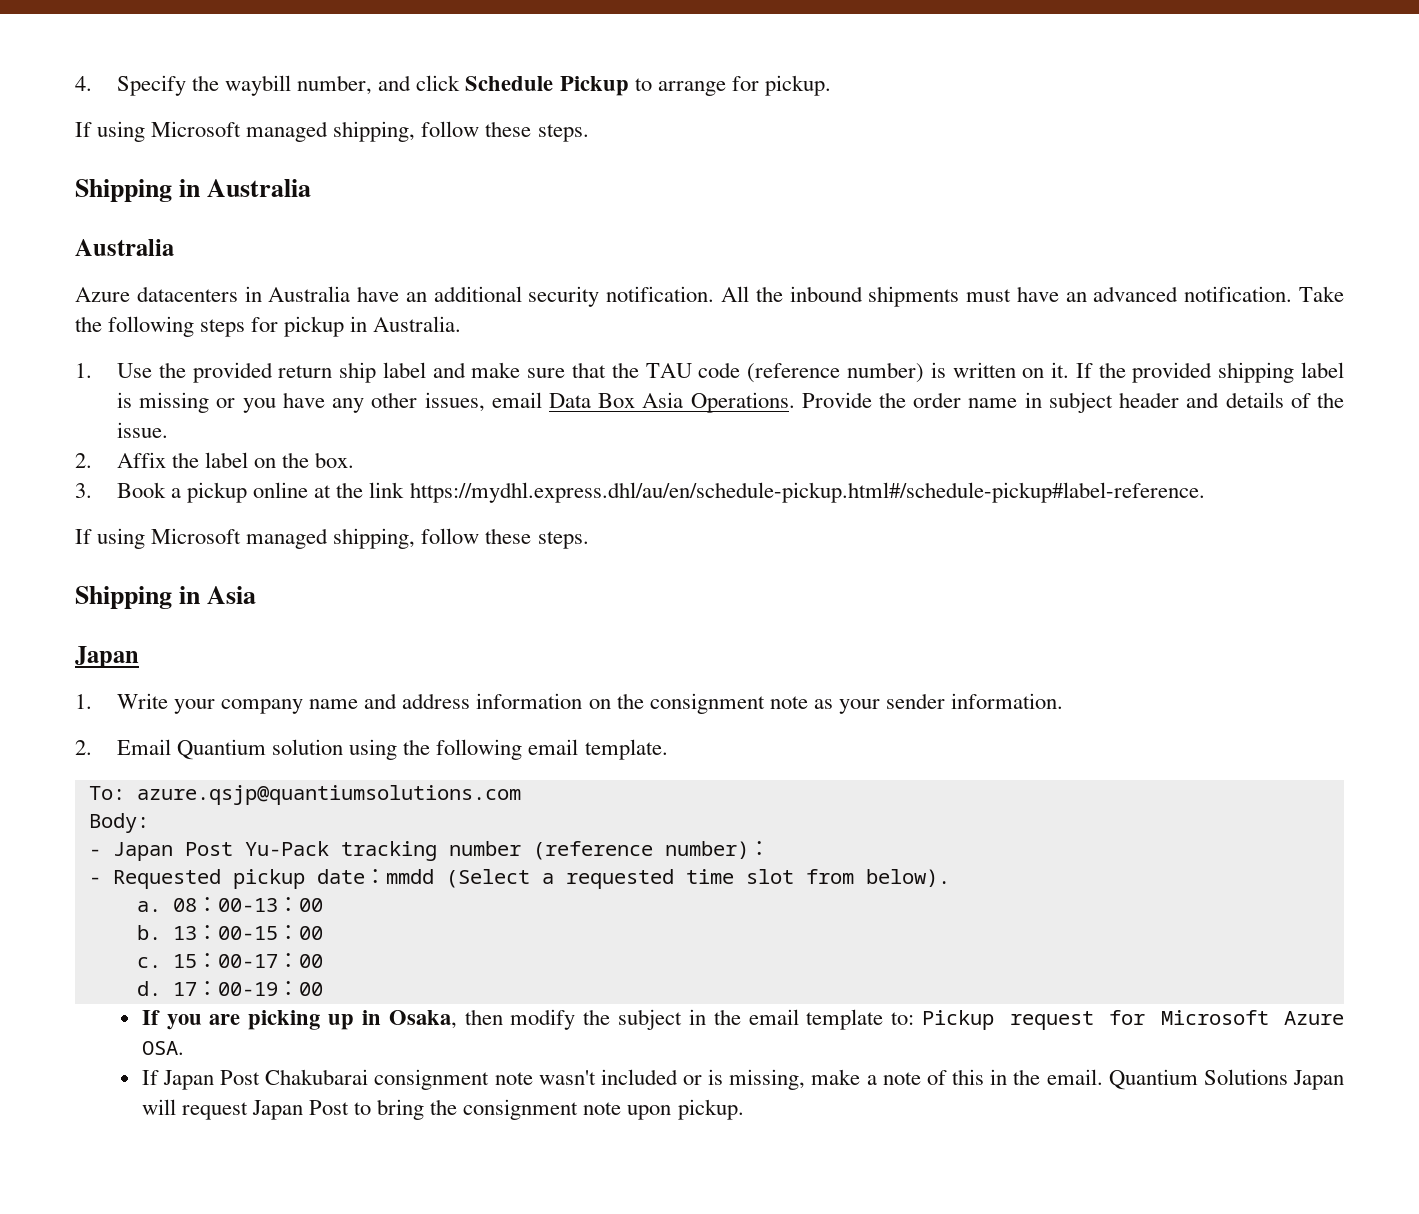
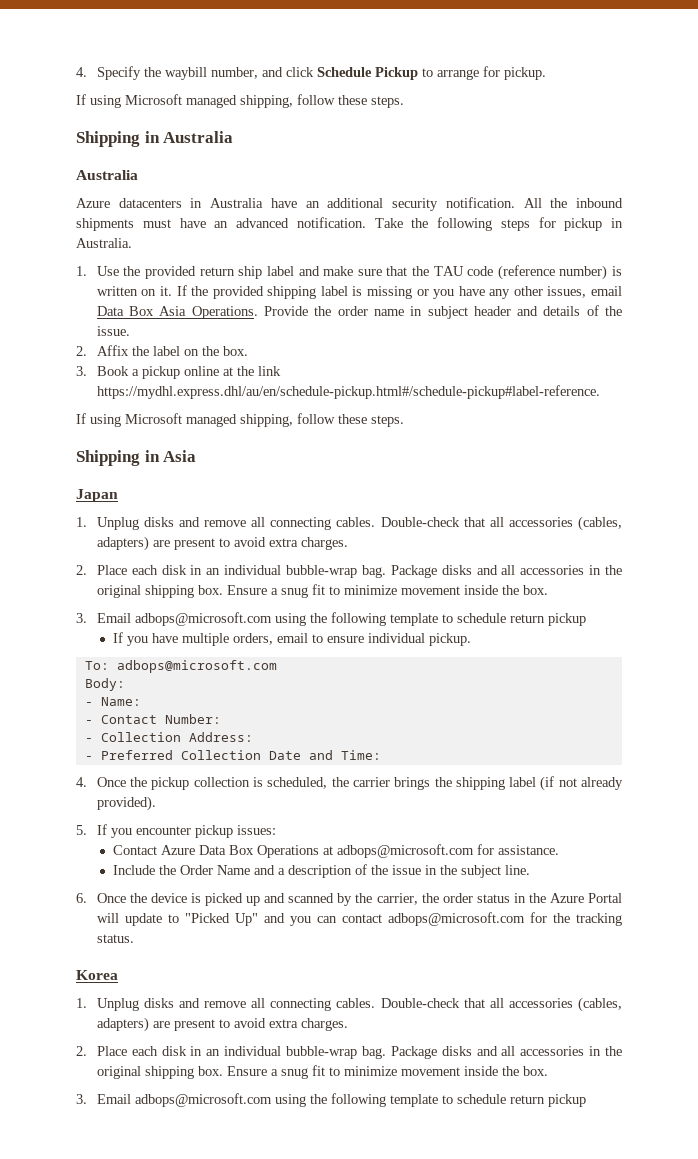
[116,693,1064,714] [75,739,668,760] Write your company name and address information on the consignment note as your sender information. // 2. Email Quantium solution using the following email template. -> [96,516,622,531] [96,536,348,551] [76,565,622,578] [96,584,548,598] [76,612,586,626] [112,632,471,646] Unplug disks and remove all connecting cables. Double-check that all accessories (cables, adapters) are present to avoid extra charges. // 2. Place each disk in an individual bubble-wrap bag. Package disks and all accessories in the original shipping box. Ensure a snug fit to minimize movement inside the box. // 3. Email adbops@microsoft.com using the following template to schedule return pickup // If you have multiple orders, email to ensure individual pickup.
[136,785,521,805] azure.qsjp@quantiumsolutions.com -> [116,660,277,673] adbops@microsoft.com
[112,841,770,861] [88,869,950,889] [136,897,323,912] [136,925,323,940] [136,953,323,968] [136,981,323,996] [141,1009,1344,1030] [141,1041,184,1055] [141,1069,1345,1090] [141,1099,744,1120] Japan Post Yu-Pack tracking number (reference number)： // - Requested pickup date：mmdd (Select a requested time slot from below). // a. 08：00-13：00 // b. 13：00-15：00 // c. 15：00-17：00 // d. 17：00-19：00 // If you are picking up in Osaka, then modify the subject in the email template to: Pickup request for Microsoft Azure OSA. // If Japan Post Chakubarai consignment note wasn't included or is missing, make a note of this in the email. Quantium Solutions Japan will request Japan Post to bring the consignment note upon pickup. -> [100,697,141,706] [84,714,221,724] [84,732,253,742] [84,750,381,760] [76,776,623,791] [96,796,156,811] [76,824,276,838] [112,844,559,858] [112,864,530,878] [76,893,623,906] [96,912,622,926] [96,934,134,943] [76,970,118,980] [76,997,622,1012] [96,1017,348,1032] [76,1046,622,1059] [96,1065,548,1079] [76,1093,586,1107] Name: // - Contact Number: // - Collection Address: // - Preferred Collection Date and Time: // 4. Once the pickup collection is scheduled, the carrier brings the shipping label (if not already provided). // 5. If you encounter pickup issues: // Contact Azure Data Box Operations at adbops@microsoft.com for assistance. // Include the Order Name and a description of the issue in the subject line. // 6. Once the device is picked up and scanned by the carrier, the order status in the Azure Portal will update to "Picked Up" and you can contact adbops@microsoft.com for the tracking status. // Korea // 1. Unplug disks and remove all connecting cables. Double-check that all accessories (cables, adapters) are present to avoid extra charges. // 2. Place each disk in an individual bubble-wrap bag. Package disks and all accessories in the original shipping box. Ensure a snug fit to minimize movement inside the box. // 3. Email adbops@microsoft.com using the following template to schedule return pickup

